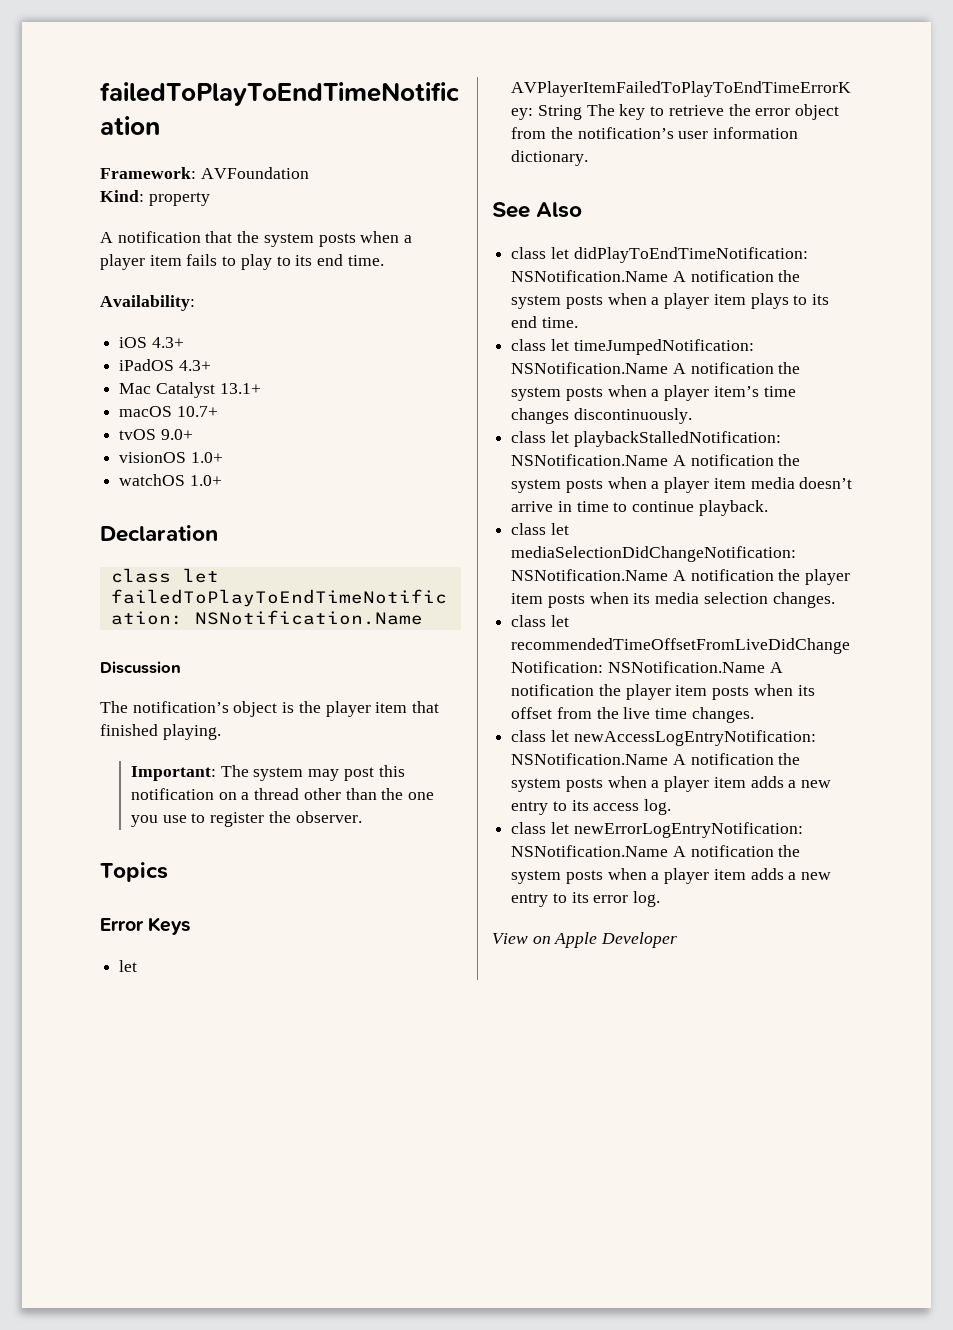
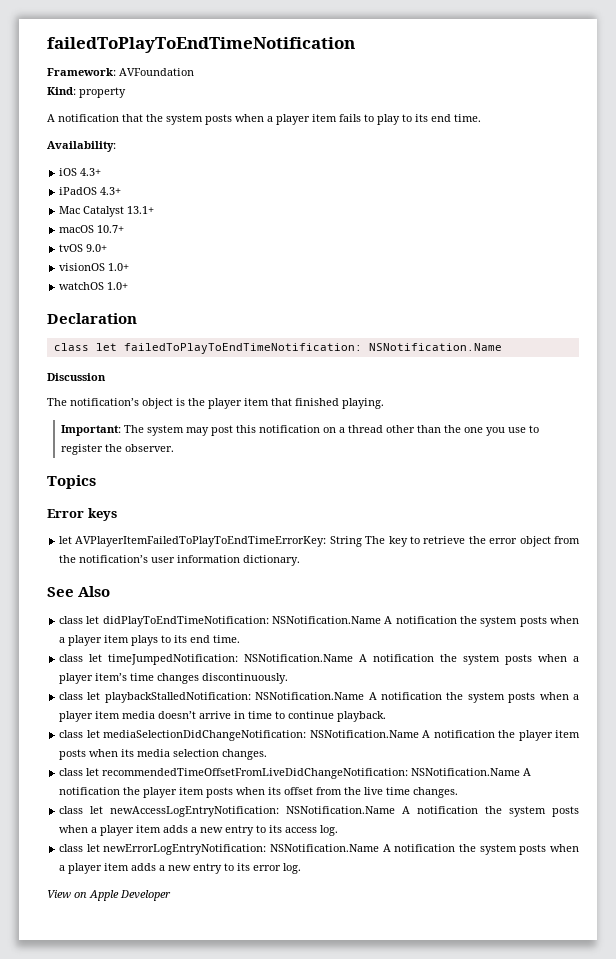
[148,917,191,935] Keys -> [87,508,117,521] keys

